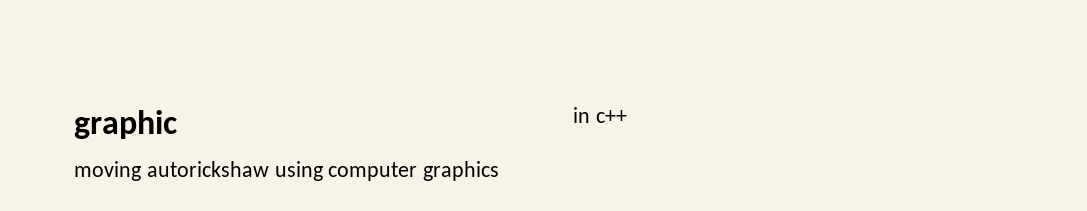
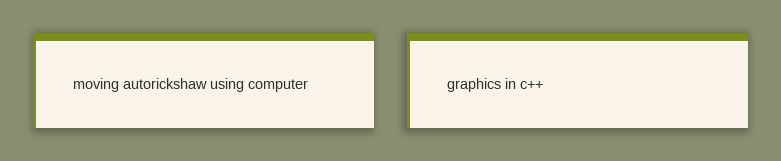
[74,110,177,139] graphic // -> (73, 85) none

